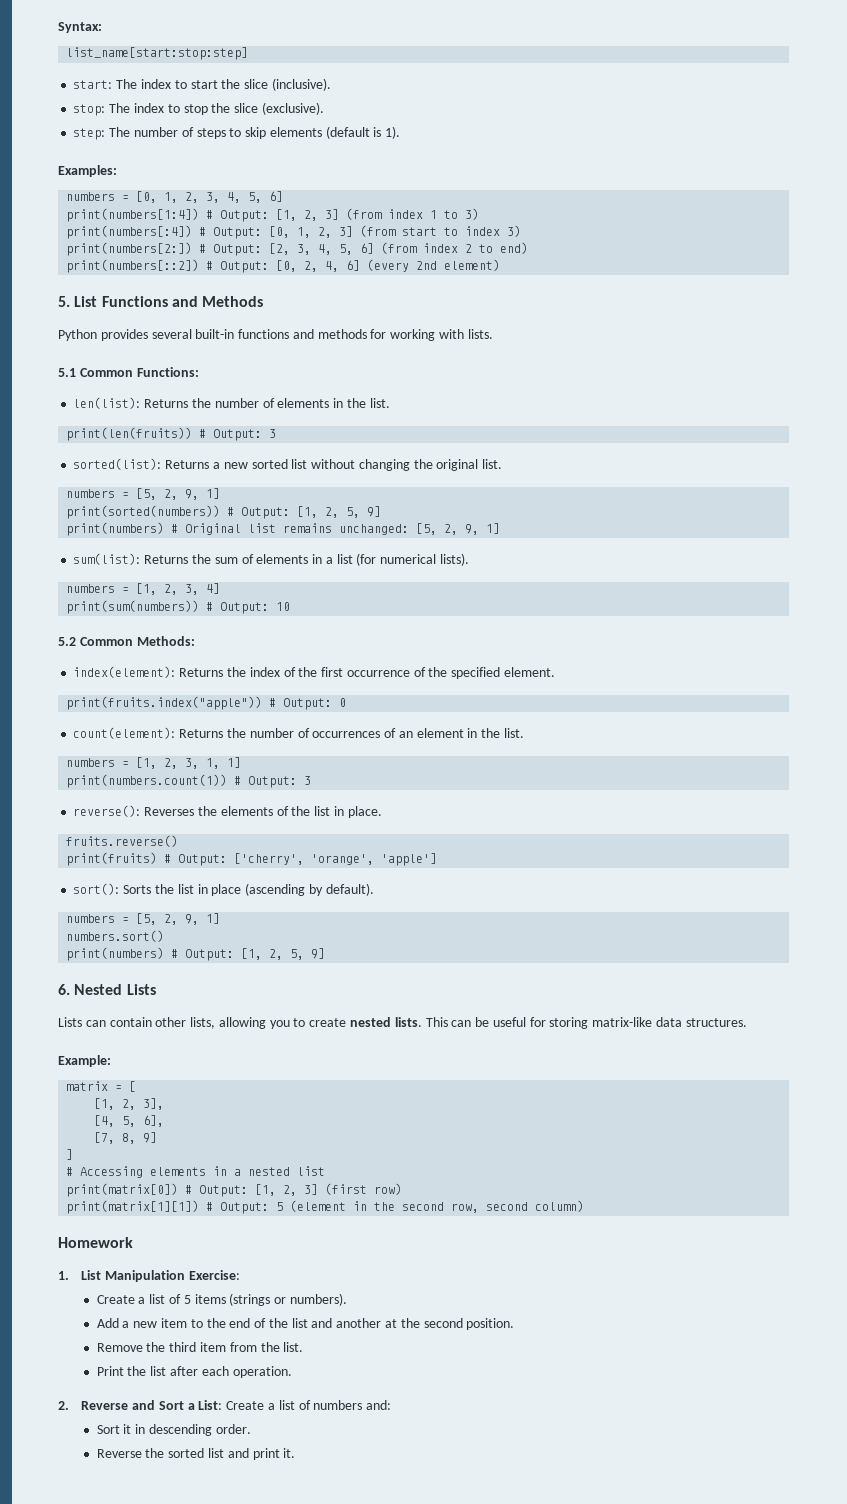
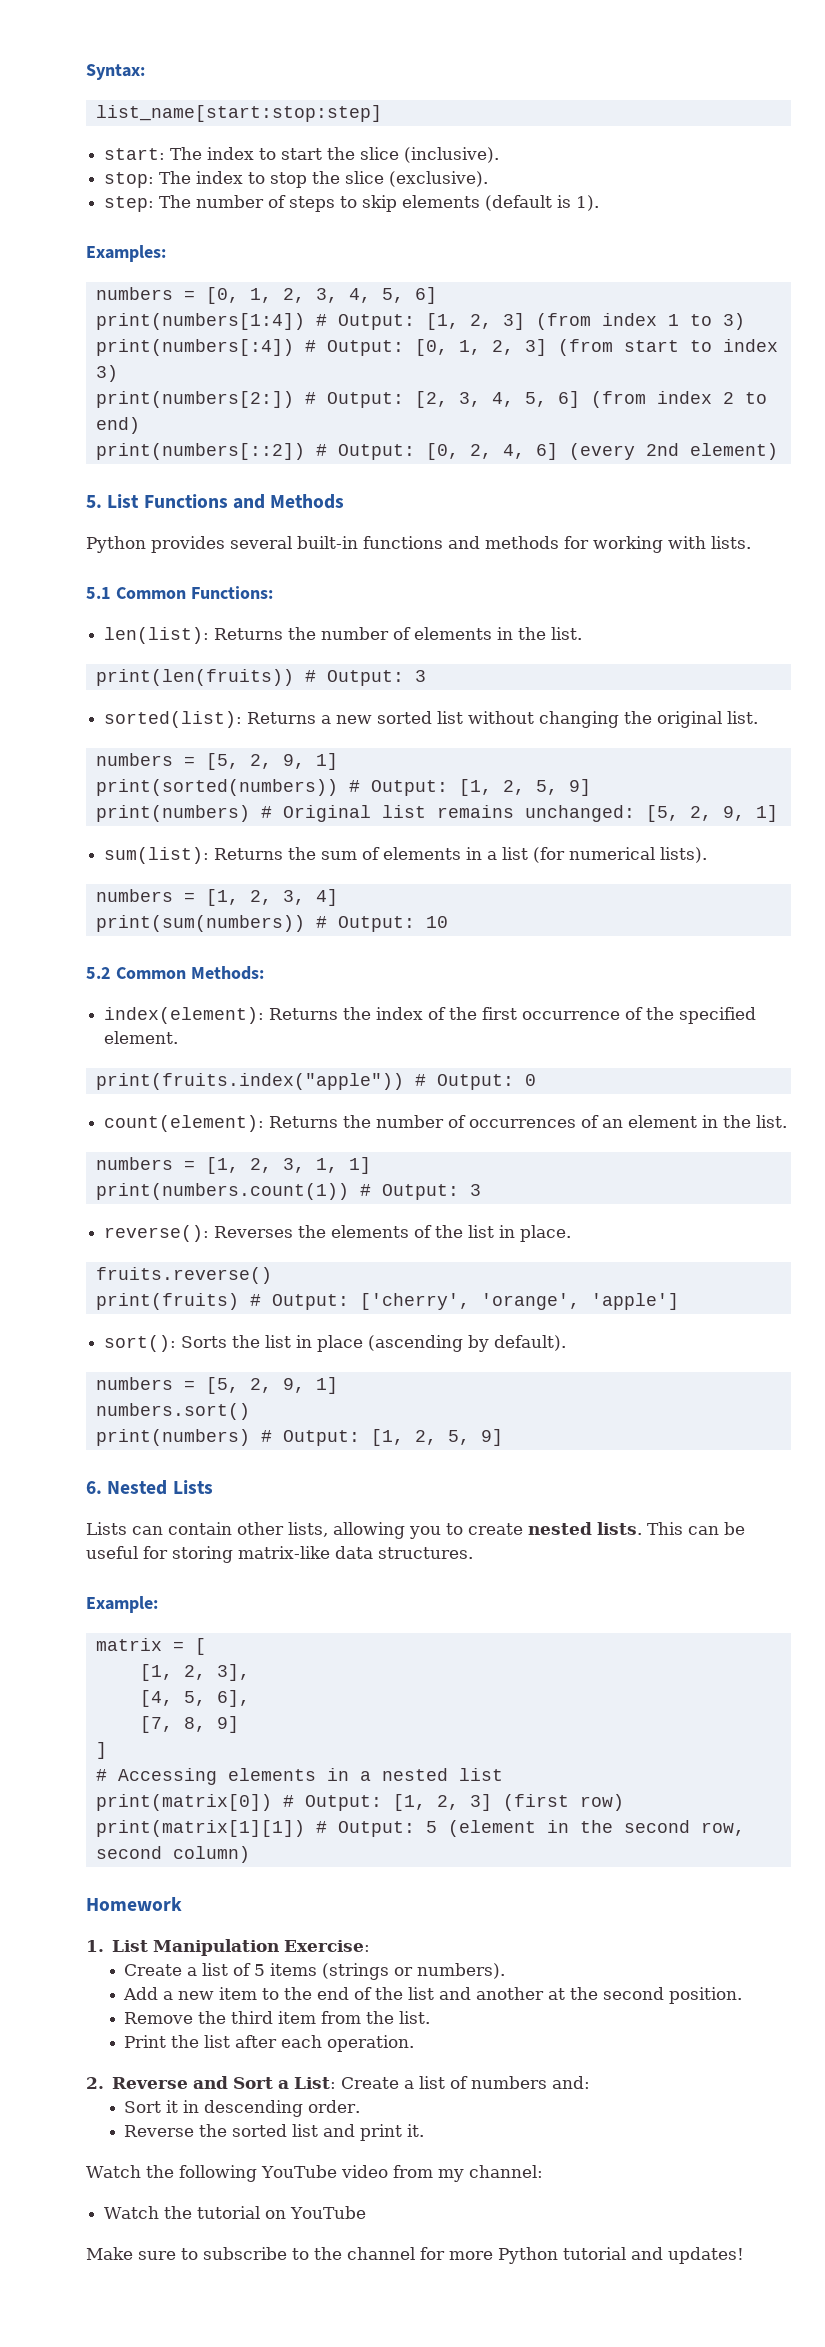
(296, 1453) none -> [86,2165,543,2182] [104,2206,367,2219] [86,2247,744,2264] // Watch the following YouTube video from my channel: // Watch the tutorial on YouTube // Make sure to subscribe to the channel for more Python tutorial and updates!

